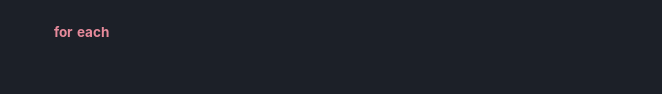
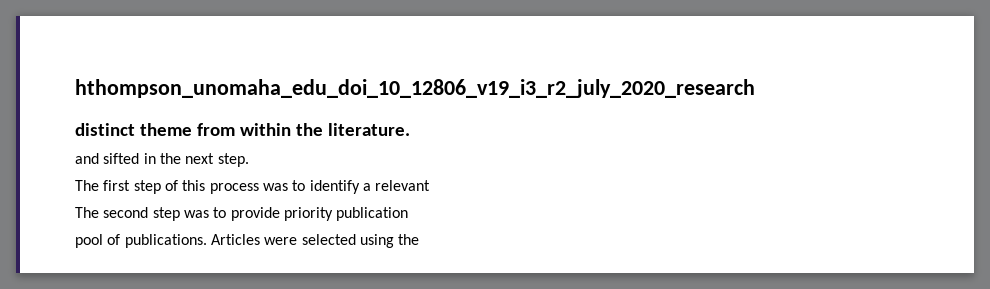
[54,26,109,37] for each -> [75,79,755,98] [75,123,410,136] [75,153,249,167] [75,180,431,194] [75,207,409,221] [75,234,420,248] hthompson_unomaha_edu_doi_10_12806_v19_i3_r2_july_2020_research // distinct theme from within the literature. // and sifted in the next step. // The first step of this process was to identify a relevant // The second step was to provide priority publication // pool of publications. Articles were selected using the

